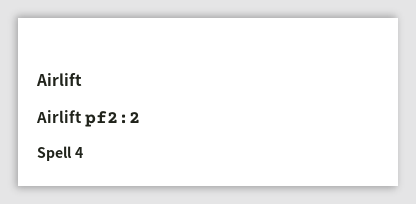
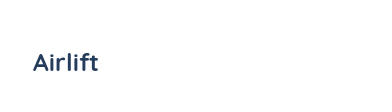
[36,73,82,86] [36,110,141,127] [37,146,83,161] Airlift // Airlift pf2:2 // Spell 4 -> [33,53,99,71] Airlift

